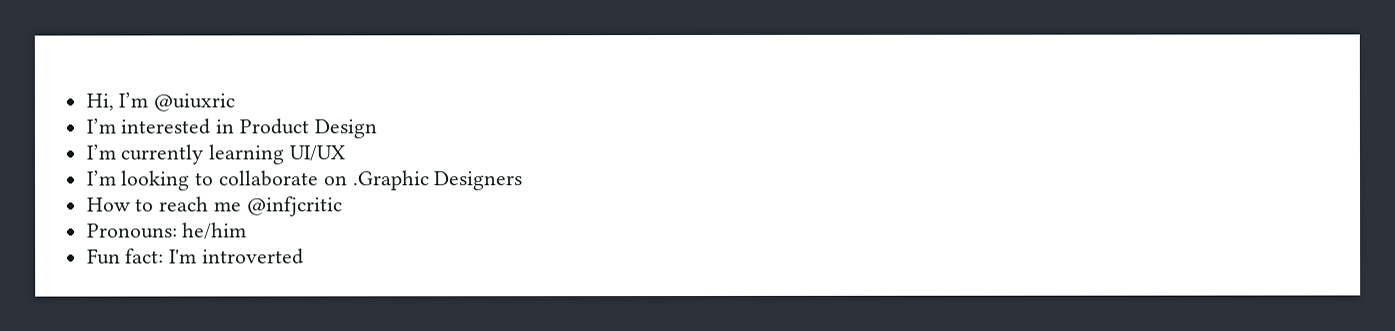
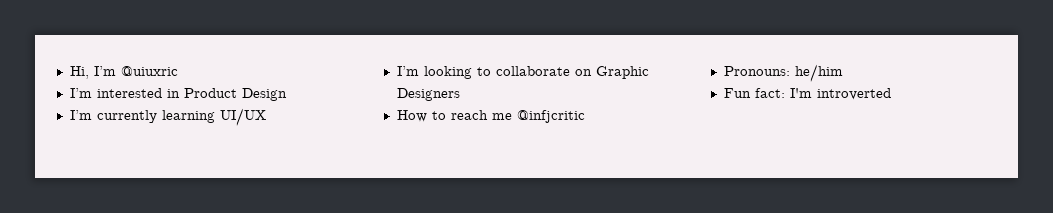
[352,170,430,191] .Graphic -> [595,66,649,79] Graphic

